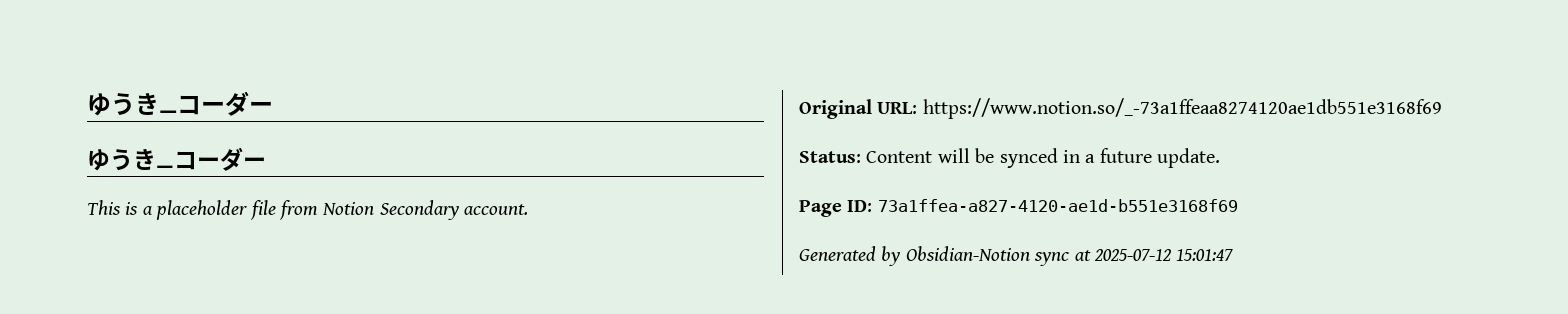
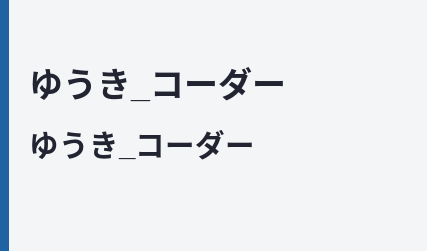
[87,200,529,220] [799,98,1442,119] [799,148,1221,168] [799,199,1238,217] [799,246,1234,266] // This is a placeholder file from Notion Secondary account. // Original URL: https://www.notion.so/_-73a1ffeaa8274120ae1db551e3168f69 // Status: Content will be synced in a future update. // Page ID: 73a1ffea-a827-4120-ae1d-b551e3168f69 // Generated by Obsidian-Notion sync at 2025-07-12 15:01:47 -> (255, 149) none

